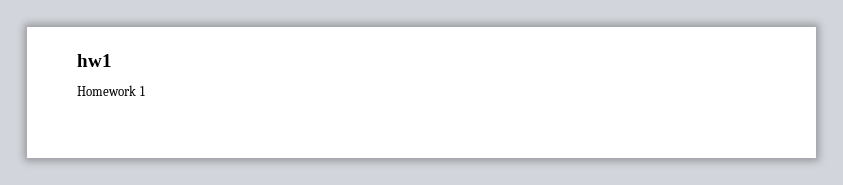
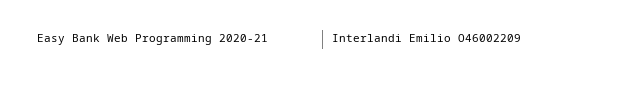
[77,54,112,67] [77,85,145,96] hw1 // Homework 1 -> [37,34,521,45] Easy Bank Web Programming 2020-21 Interlandi Emilio O46002209

